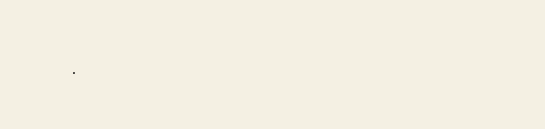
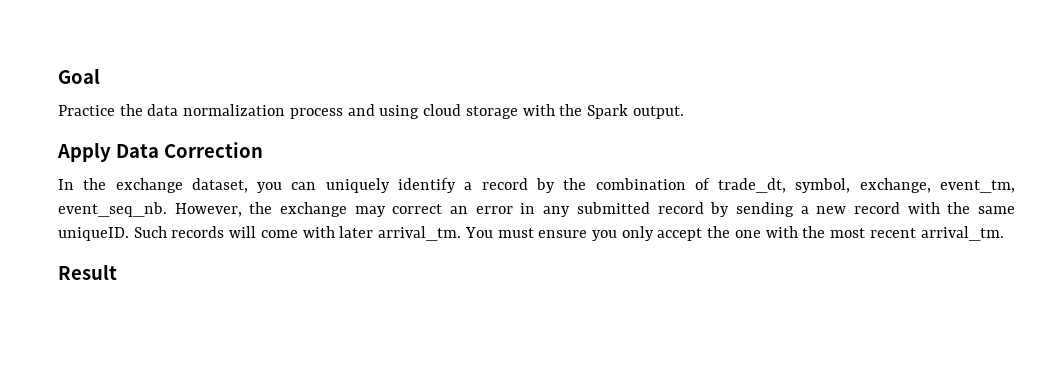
[72,72,76,74] . -> [58,68,100,84] [58,104,684,119] [57,142,263,162] [58,178,1015,193] [58,202,1016,217] [58,226,1004,241] [58,264,117,280] Goal // Practice the data normalization process and using cloud storage with the Spark output. // Apply Data Correction // In the exchange dataset, you can uniquely identify a record by the combination of trade_dt, symbol, exchange, event_tm, event_seq_nb. However, the exchange may correct an error in any submitted record by sending a new record with the same uniqueID. Such records will come with later arrival_tm. You must ensure you only accept the one with the most recent arrival_tm. // Result

